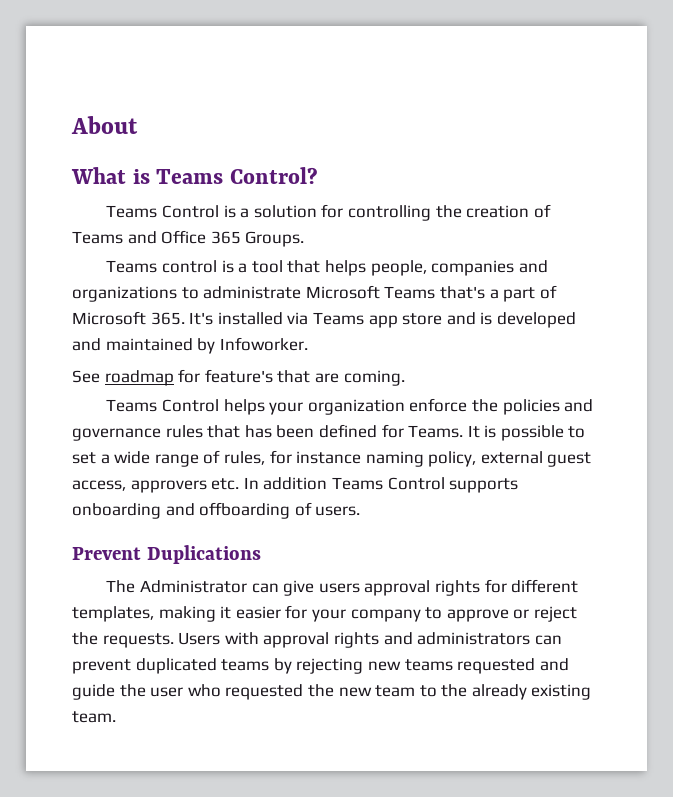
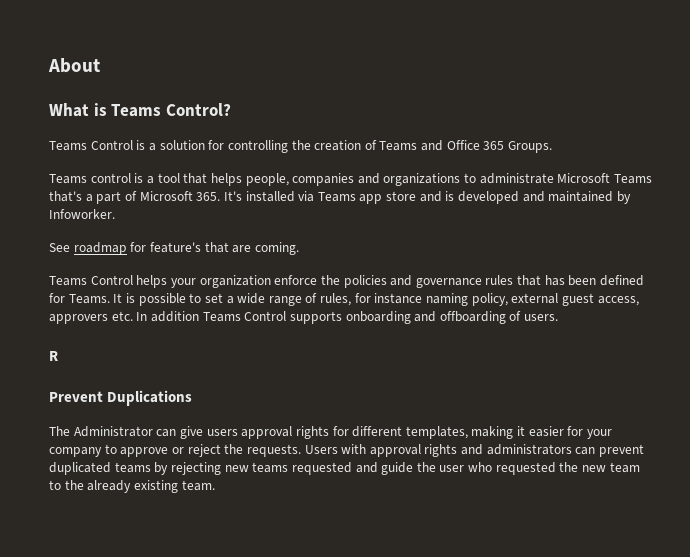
(361, 511) none -> [49,351,58,361] // R

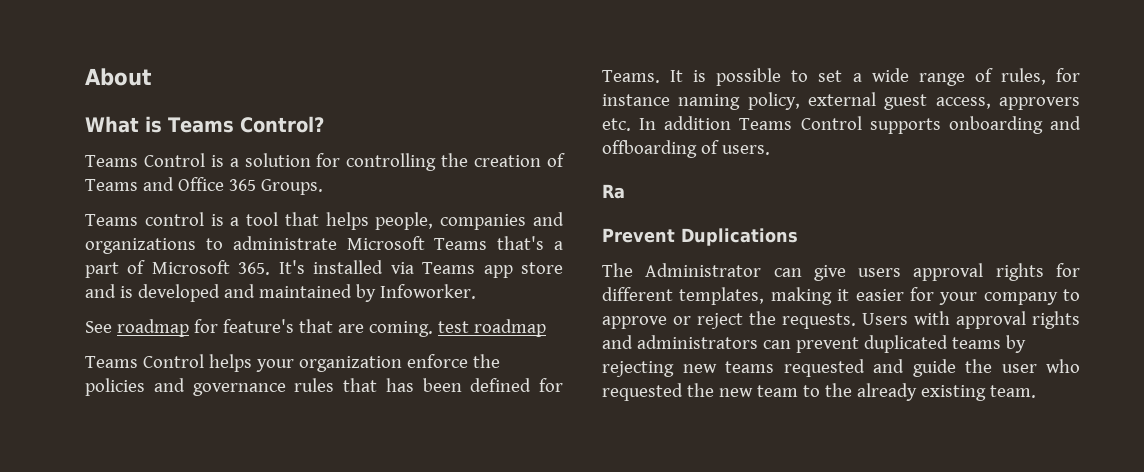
(299, 248) none -> [437,319,546,337] test roadmap
[49,351,58,361] R -> [602,184,625,199] Ra

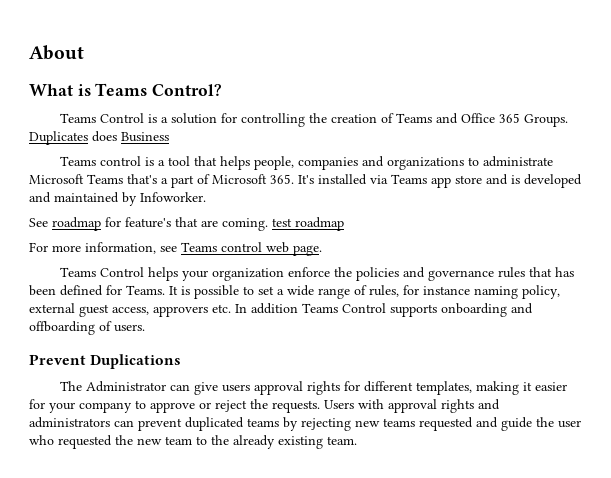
(323, 187) none -> [29,131,169,145] Duplicates does Business
(546, 328) none -> [29,242,322,256] // For more information, see Teams control web page.
[602,184,625,199] // Ra -> (145, 328) none

